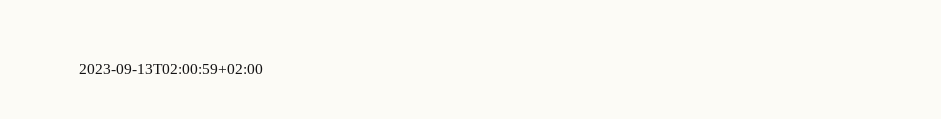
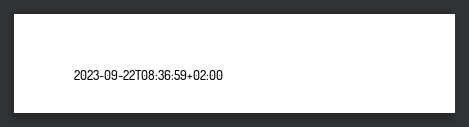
[79,64,263,74] 2023-09-13T02:00:59+02:00 -> [74,70,223,80] 2023-09-22T08:36:59+02:00

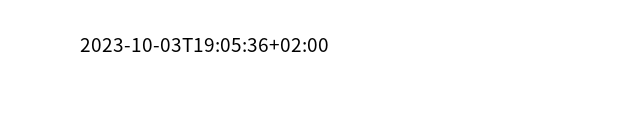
[74,70,223,80] 2023-09-22T08:36:59+02:00 -> [80,38,329,52] 2023-10-03T19:05:36+02:00

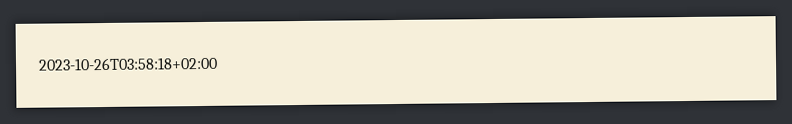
[80,38,329,52] 2023-10-03T19:05:36+02:00 -> [38,56,218,71] 2023-10-26T03:58:18+02:00

